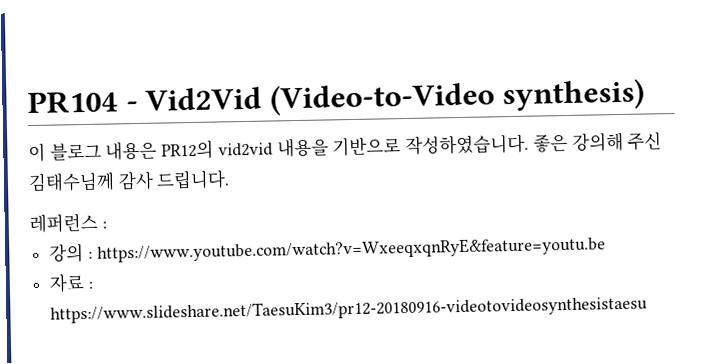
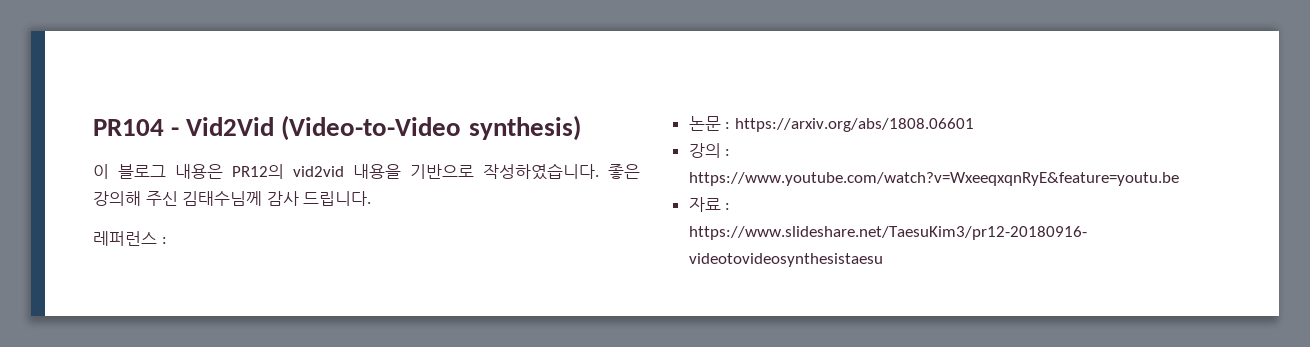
(107, 225) none -> [688,116,974,132] // 논문 : https://arxiv.org/abs/1808.06601

